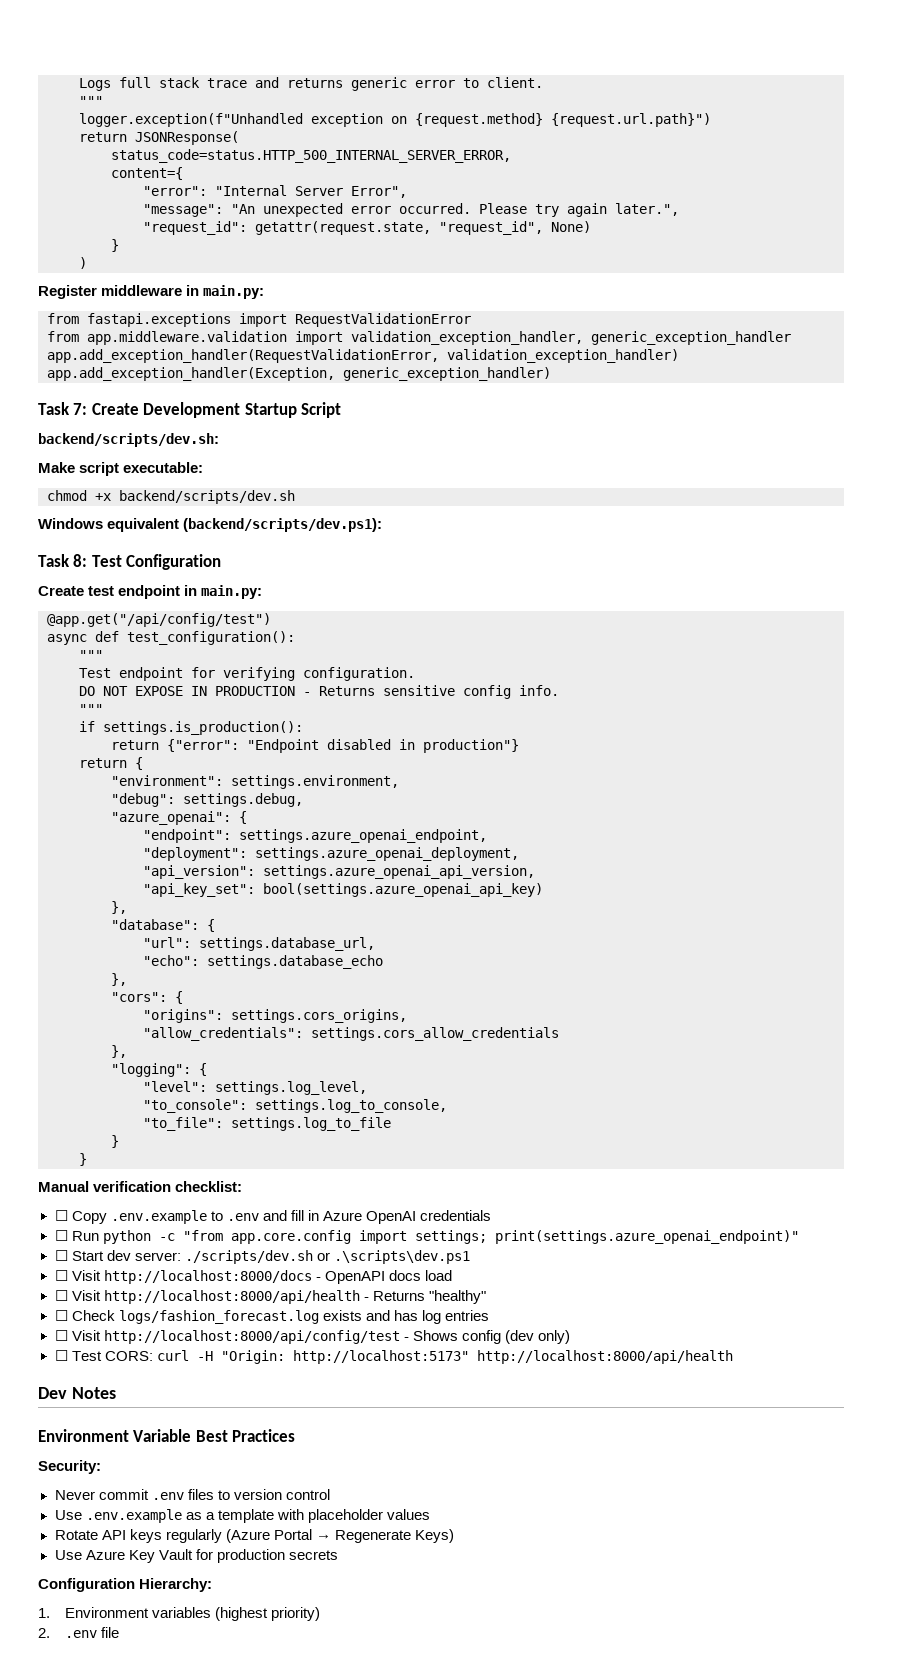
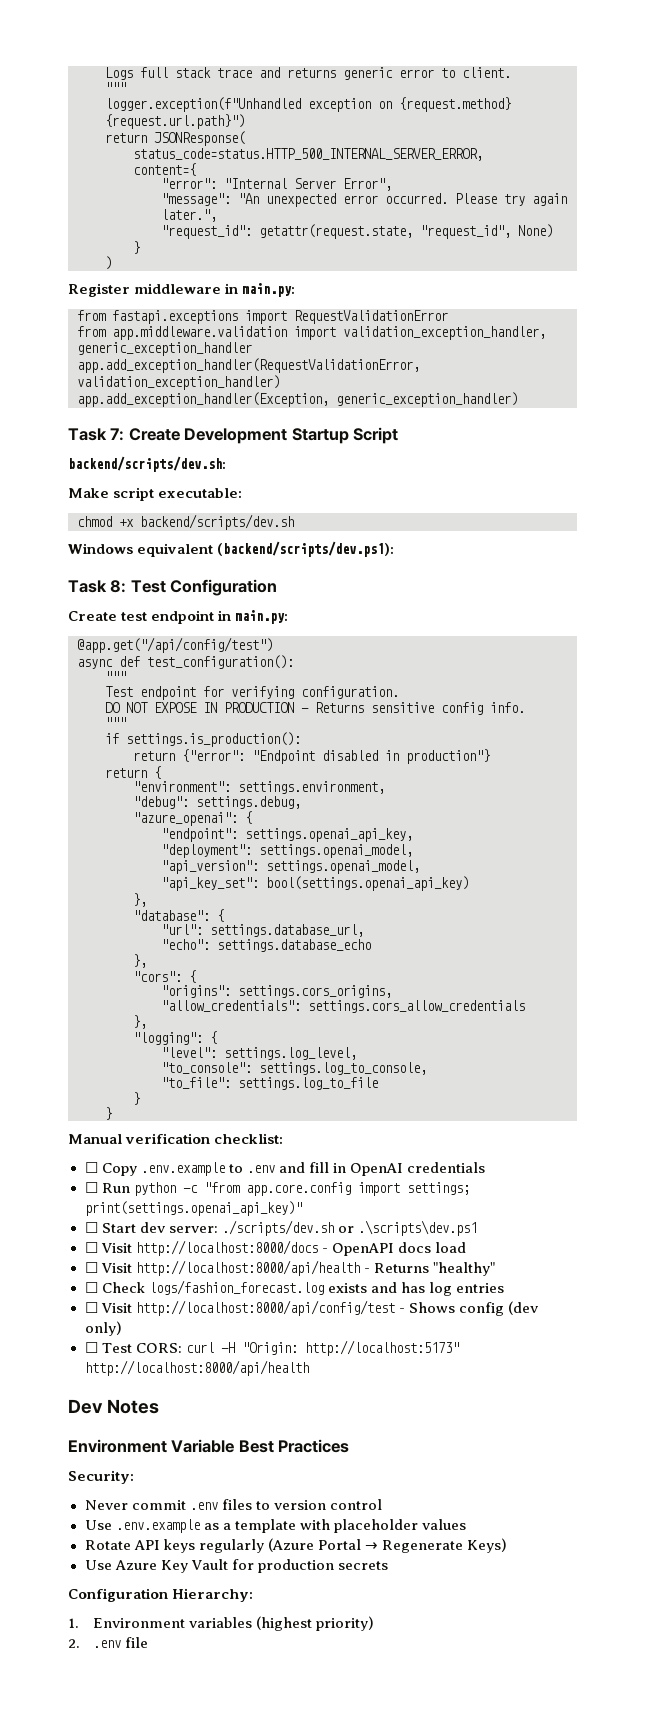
[239,829,487,843] settings.azure_openai_endpoint, -> [245,828,413,842] settings.openai_api_key,
[255,847,519,861] settings.azure_openai_deployment, -> [259,844,413,858] settings.openai_model,
[263,865,535,879] settings.azure_openai_api_version, -> [266,860,420,874] settings.openai_model,
[263,883,543,897] bool(settings.azure_openai_api_key) -> [266,876,469,891] bool(settings.openai_api_key)
[322,1211,362,1221] Azure -> (346, 1168) none
[494,1230,799,1244] print(settings.azure_openai_endpoint)" -> [84,1201,302,1216] print(settings.openai_api_key)"

